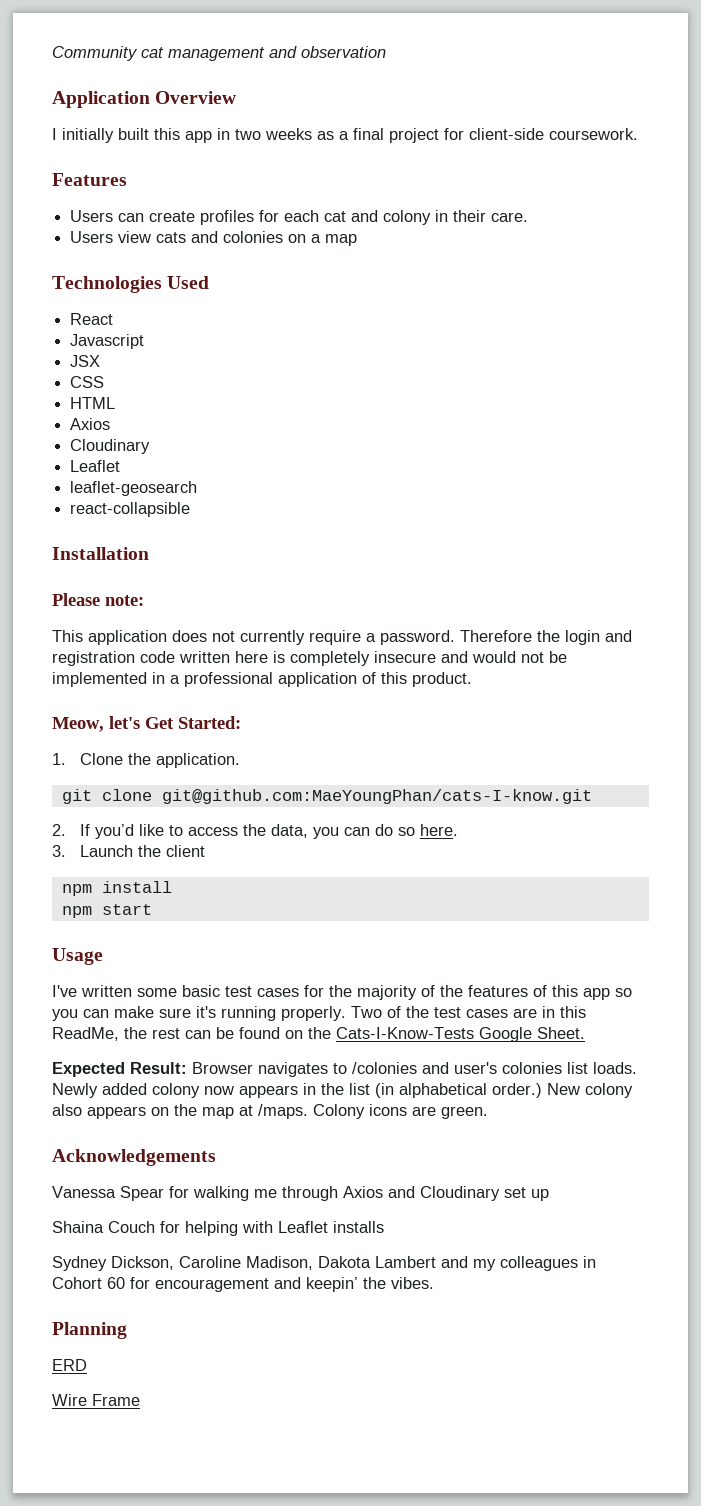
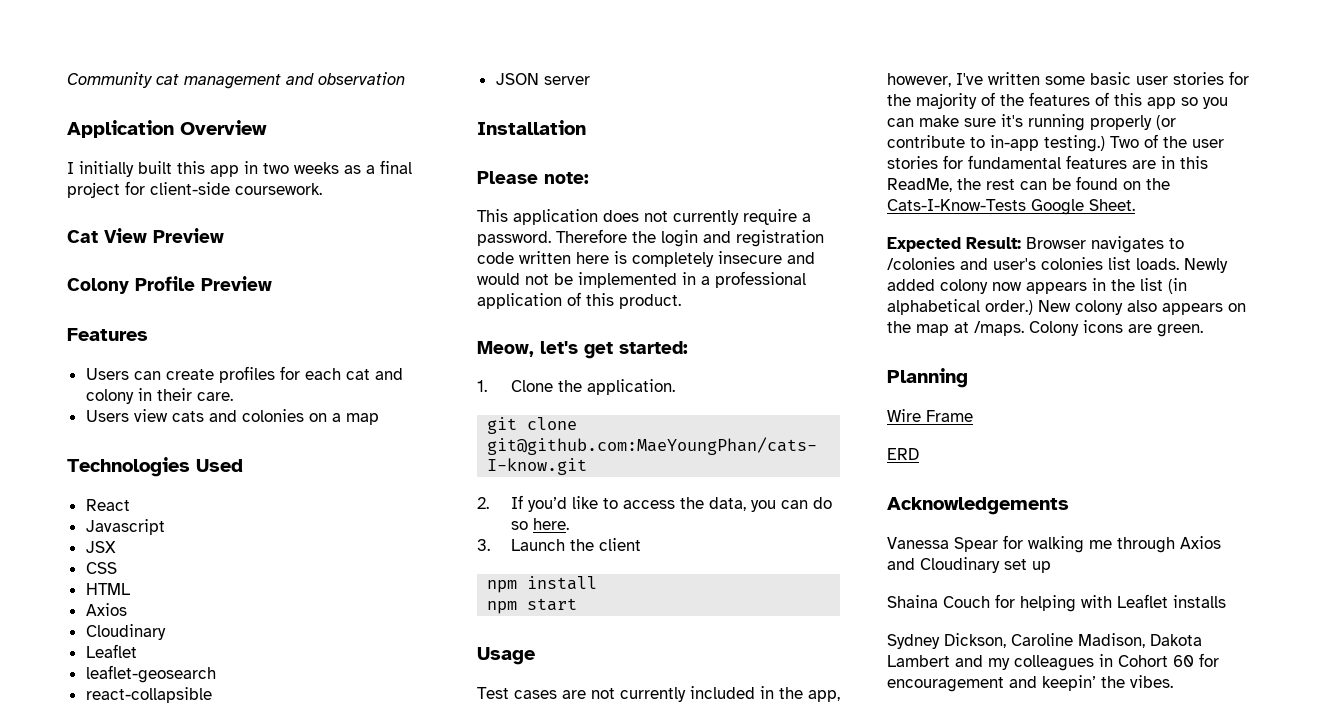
(638, 134) none -> [67,228,224,243] [67,276,272,294] // Cat View Preview // Colony Profile Preview
(191, 509) none -> [495,73,590,85] // JSON server
[145,716,241,729] Get Started: -> [584,341,688,359] get started:
(103, 956) none -> [477,686,840,702] [887,73,951,87] Test cases are not currently included in the app, however,
[225,986,299,997] test cases -> [1136,72,1224,85] user stories
[281,1006,508,1021] properly. Two of the test cases -> [1090,115,1176,130] [887,134,1224,152] [887,155,1127,169] properly (or contribute to in-app testing.) Two of the user stories for fundamental features
(488, 1112) none -> [887,368,968,388] [887,409,973,422] [887,448,919,460] // Planning // Wire Frame // ERD
[52,1322,127,1339] [52,1359,87,1371] [52,1394,140,1406] // Planning // ERD // Wire Frame -> (1173, 681) none

